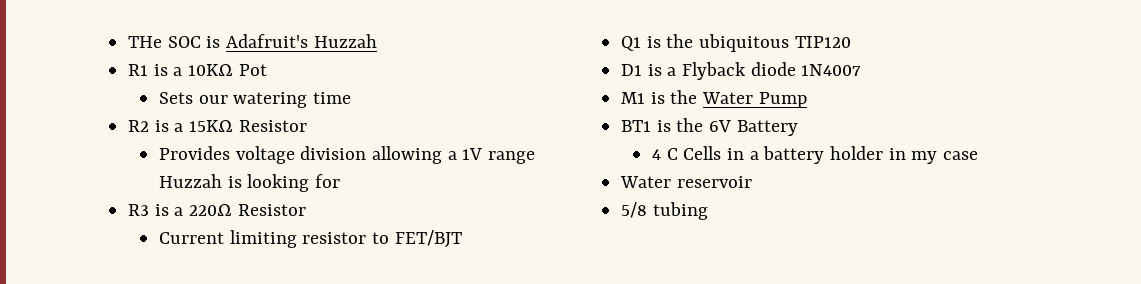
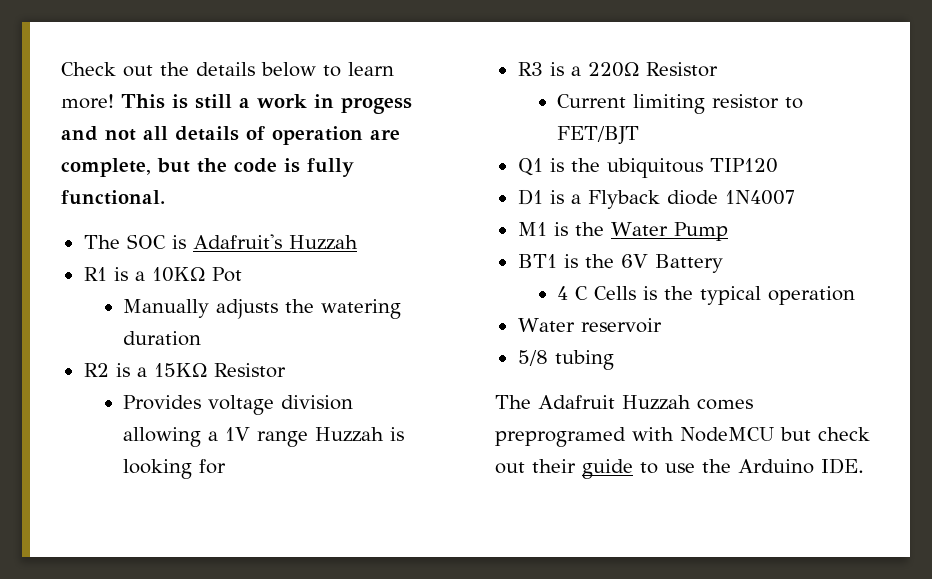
[128,36,163,48] THe -> [61,62,394,77] [61,94,412,114] [61,126,400,145] [61,158,354,177] [61,190,165,205] [83,235,120,249] Check out the details below to learn more! This is still a work in progess and not all details of operation are complete, but the code is fully functional. // The
[159,92,352,108] Sets our watering time -> [123,299,402,319] [123,331,202,346] Manually adjusts the watering duration
[727,146,979,164] [620,176,752,188] [621,202,708,220] in a battery holder in my case // Water reservoir // 5/8 tubing -> [643,286,856,305] [517,318,662,333] [517,350,614,370] [495,395,753,410] [495,427,870,447] [495,458,864,479] is the typical operation // Water reservoir // 5/8 tubing // The Adafruit Huzzah comes preprogramed with NodeMCU but check out their guide to use the Arduino IDE.

